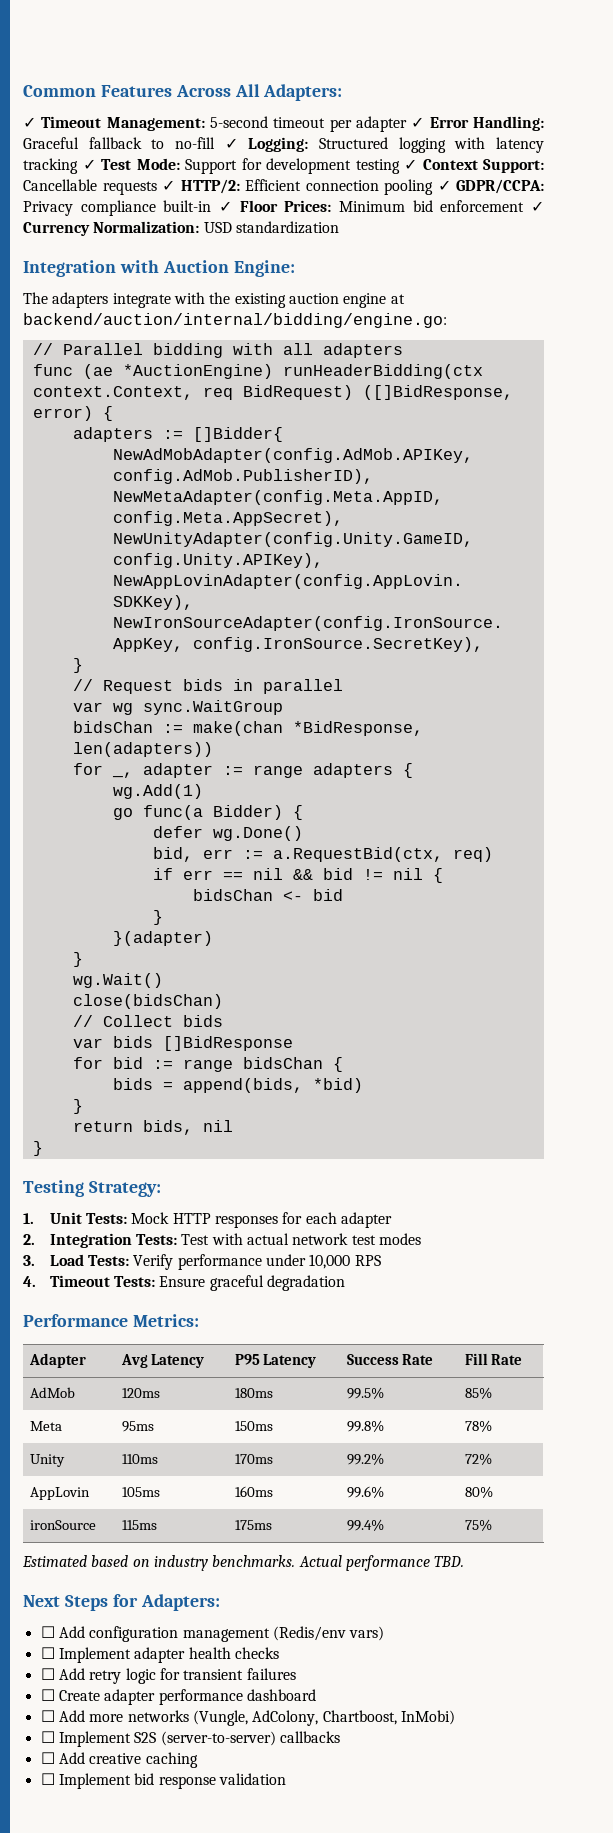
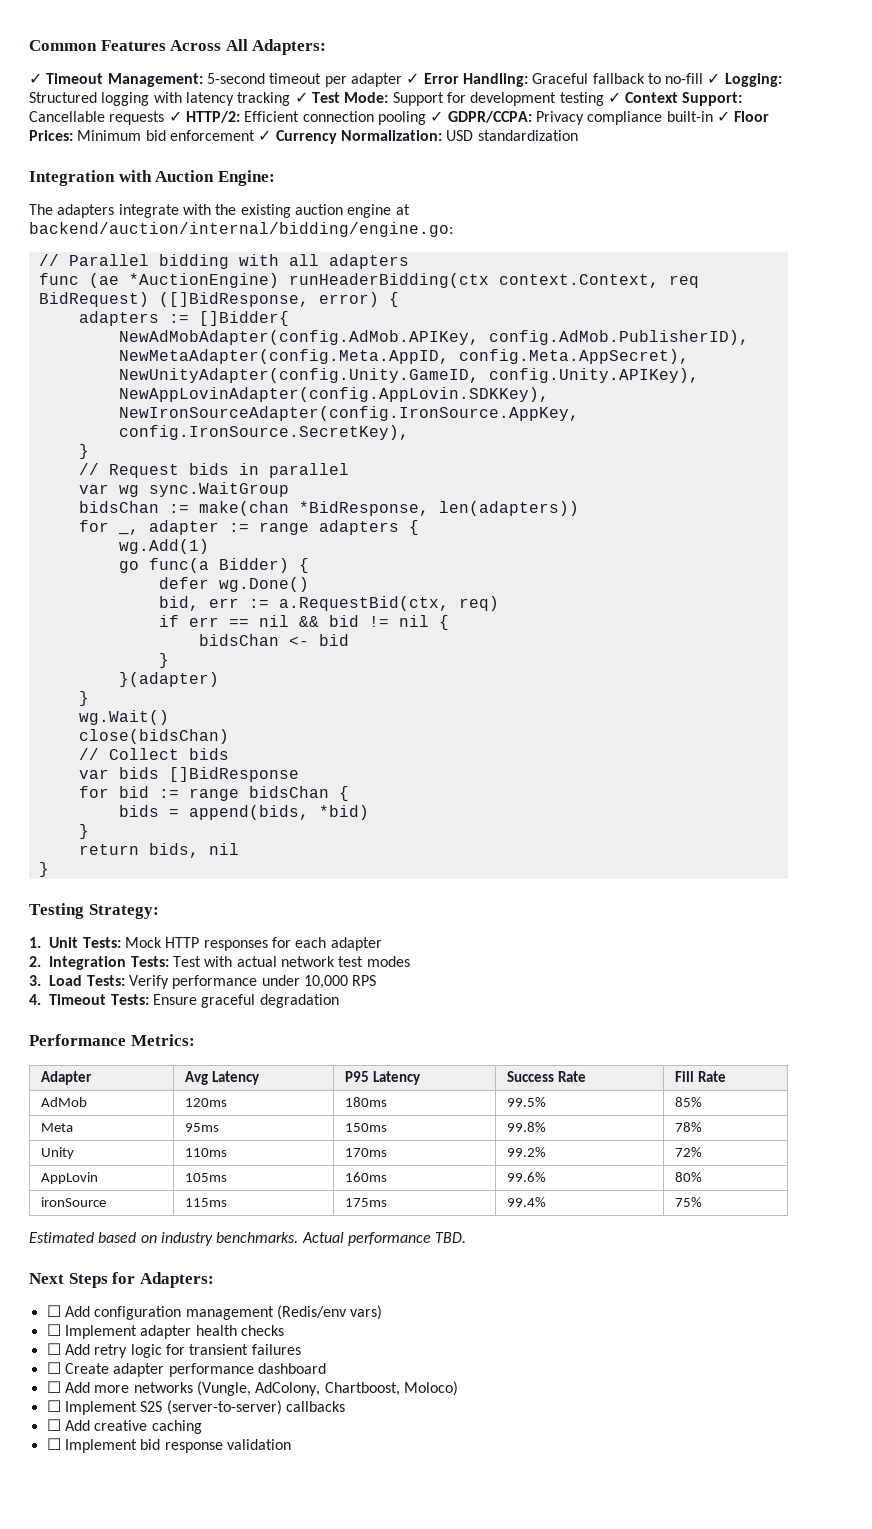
[400,1710,455,1725] InMobi) -> [403,1381,458,1396] Moloco)

